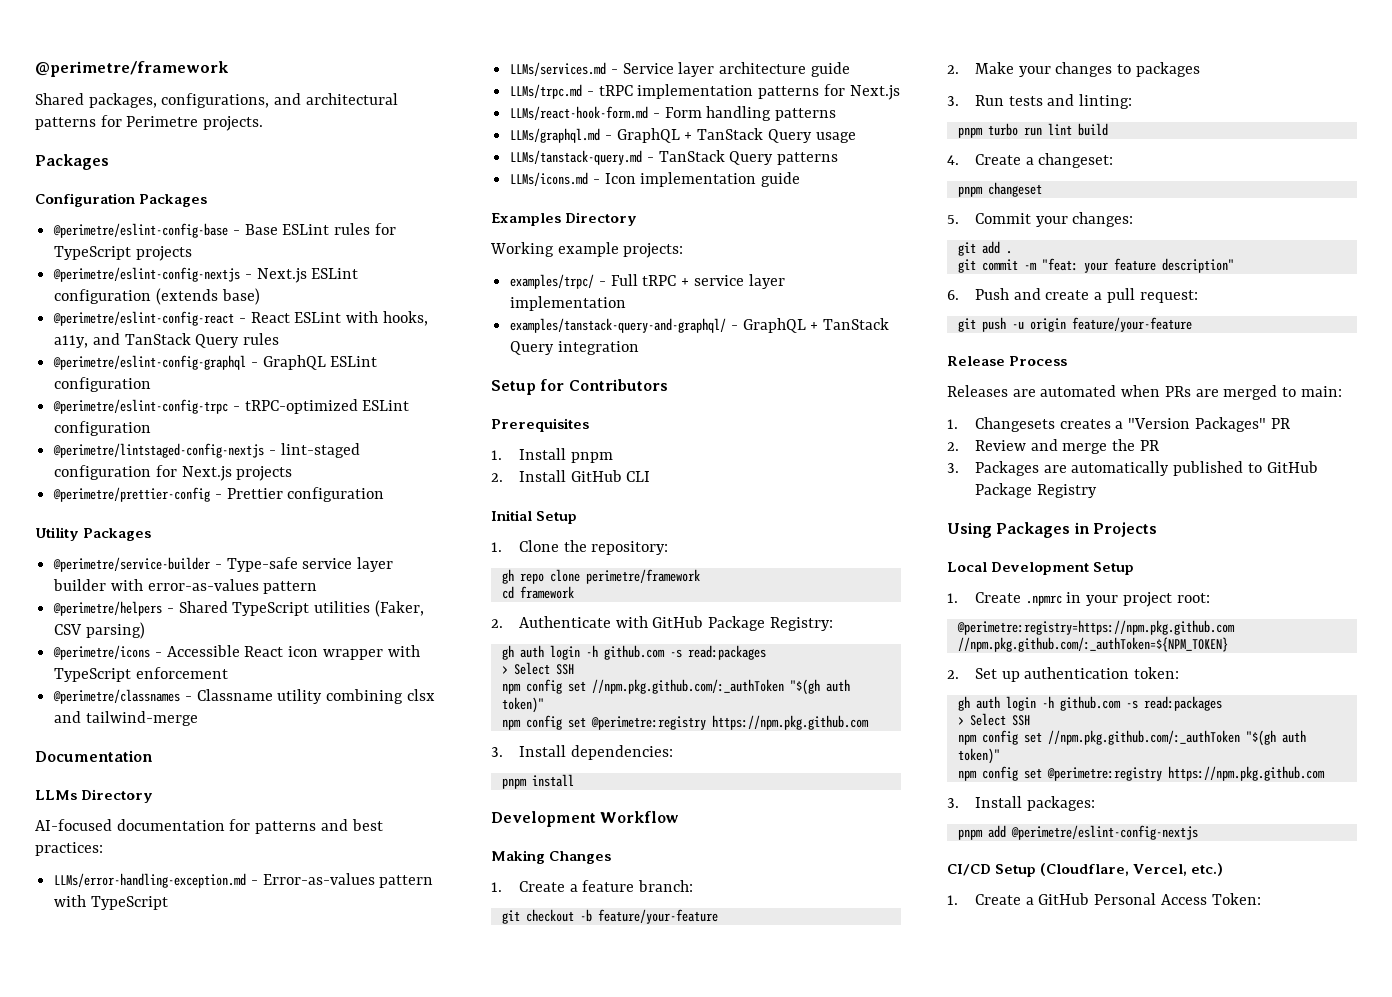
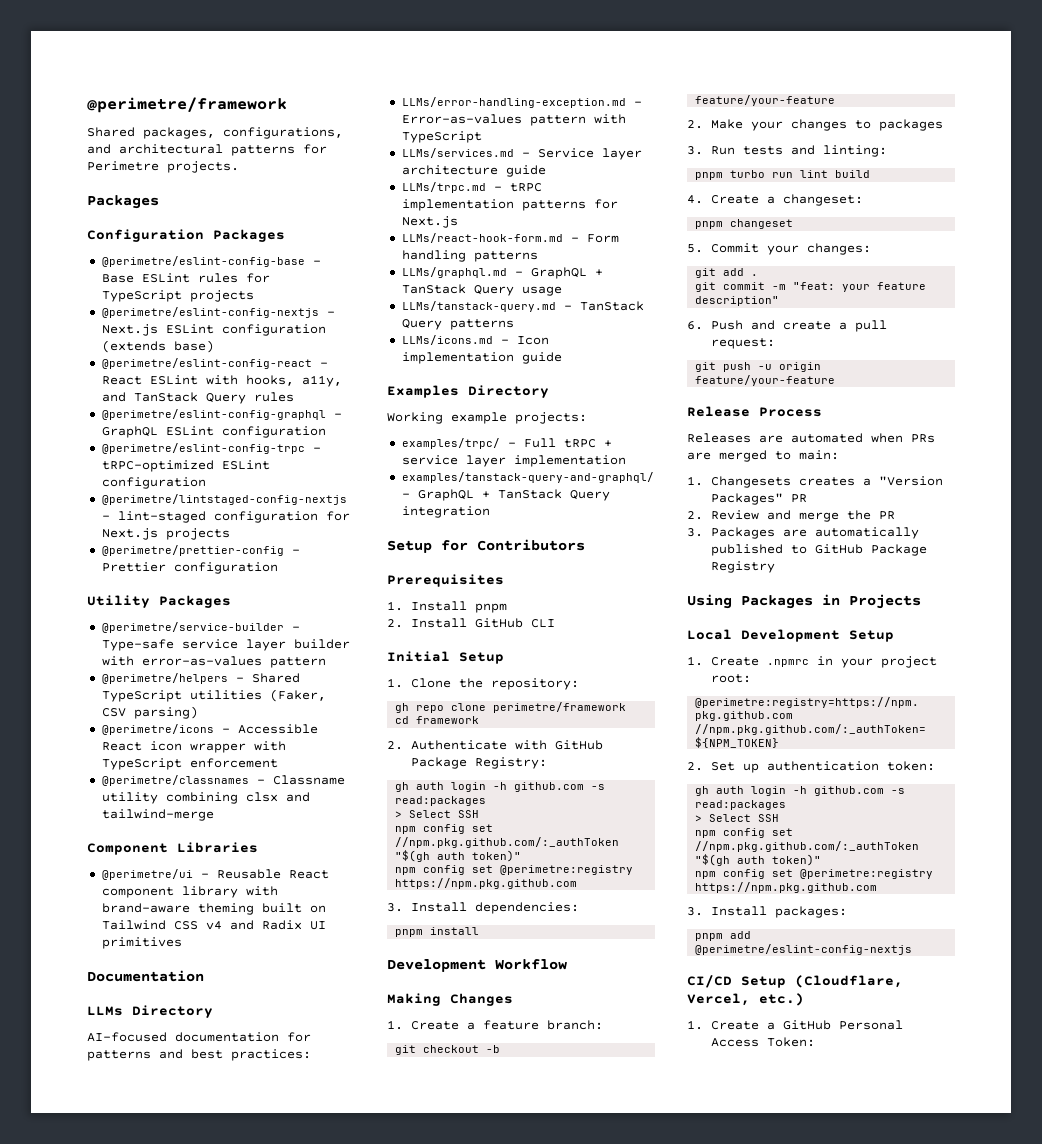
(198, 718) none -> [87,842,258,855] [101,869,329,880] [101,886,278,898] [101,903,326,915] [101,920,326,930] [101,937,182,949] // Component Libraries // @perimetre/ui - Reusable React component library with brand-aware theming built on Tailwind CSS v4 and Radix UI primitives

